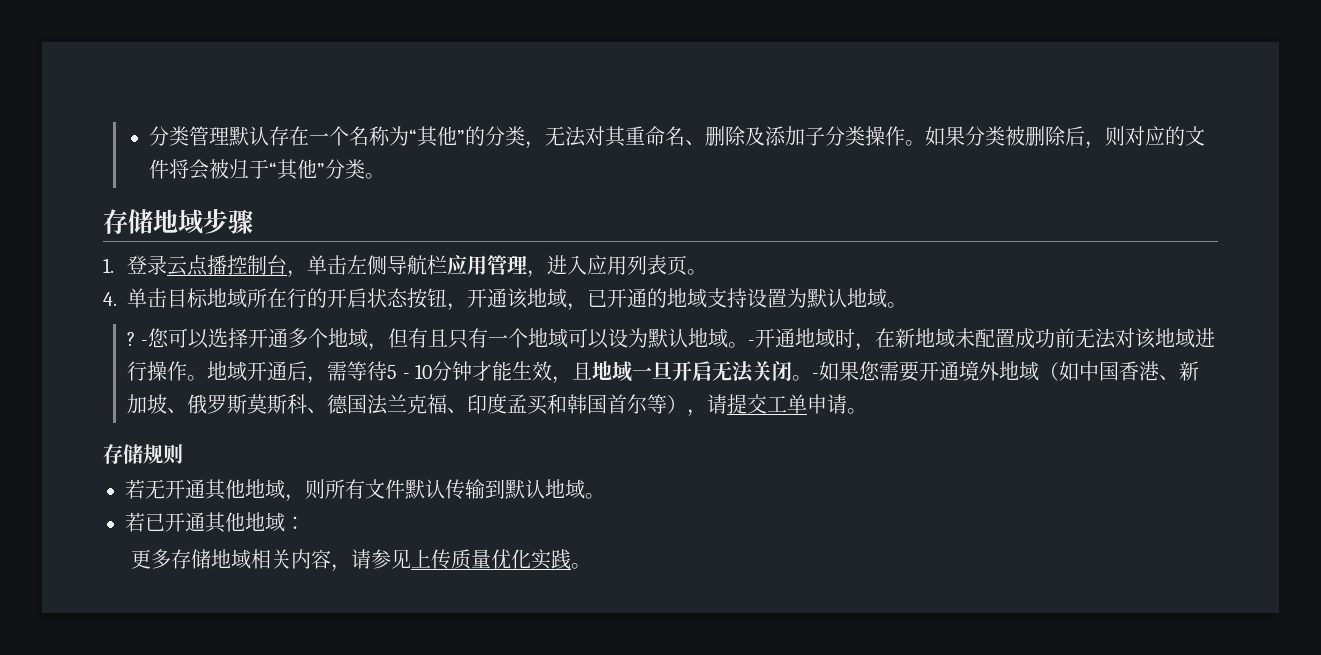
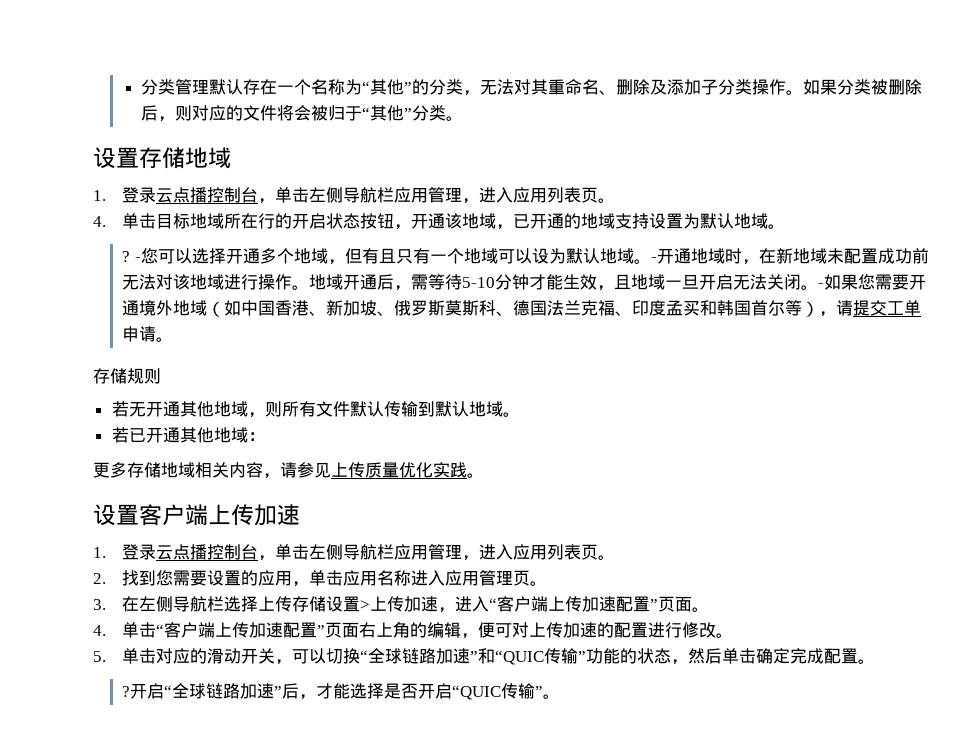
[103,209,253,235] 存储地域步骤 -> [93,147,231,169] 设置存储地域
[387,364,433,379] 5 - 10 -> [462,277,496,288] 5-10
(591, 566) none -> [93,504,300,526] [93,544,616,561] [93,570,548,587] [93,596,710,613] [93,621,734,639] [93,648,876,665] [122,683,561,700] // 设置客户端上传加速 // 1.登录云点播控制台，单击左侧导航栏应用管理，进入应用列表页。 // 2.找到您需要设置的应用，单击应用名称进入应用管理页。 // 3.在左侧导航栏选择上传存储设置>上传加速，进入“客户端上传加速配置”页面。 // 4.单击“客户端上传加速配置”页面右上角的编辑，便可对上传加速的配置进行修改。 // 5.单击对应的滑动开关，可以切换“全球链路加速”和“QUIC传输”功能的状态，然后单击确定完成配置。 // ?开启“全球链路加速”后，才能选择是否开启“QUIC传输”。

